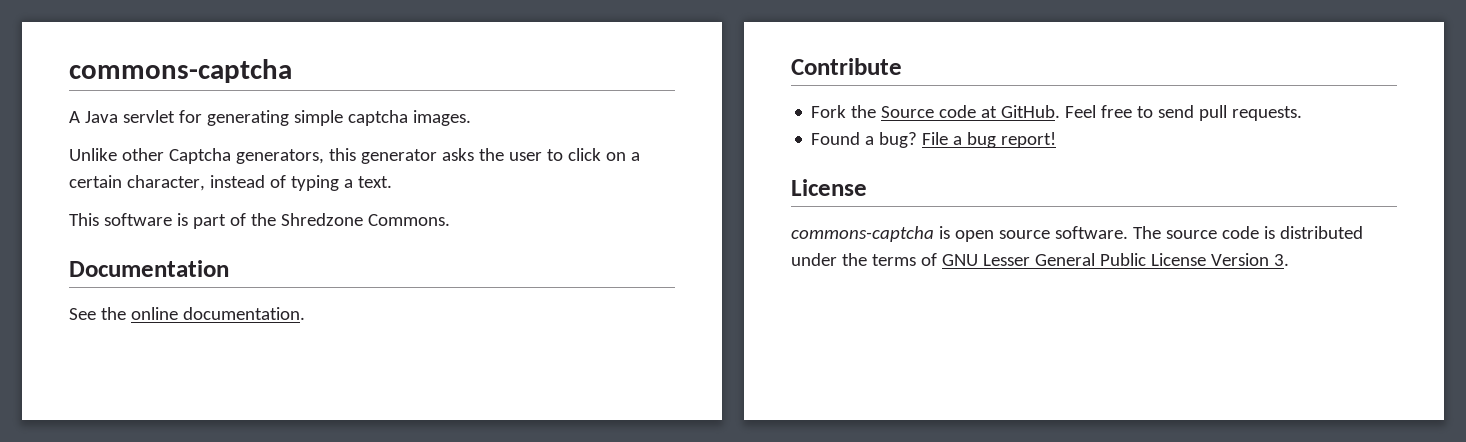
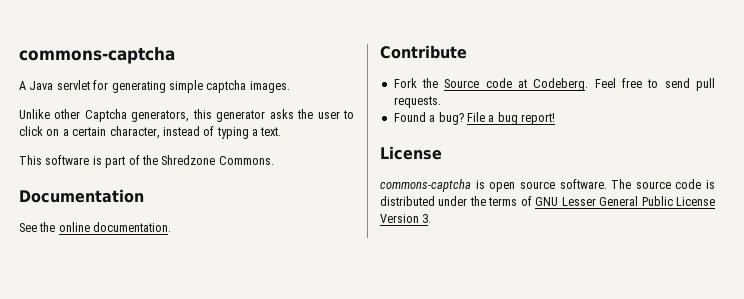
[1001,105,1061,118] GitHub. -> [533,78,589,91] Codeberg.

